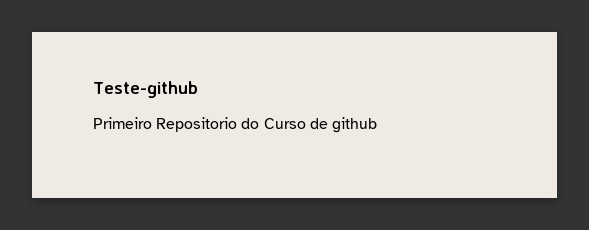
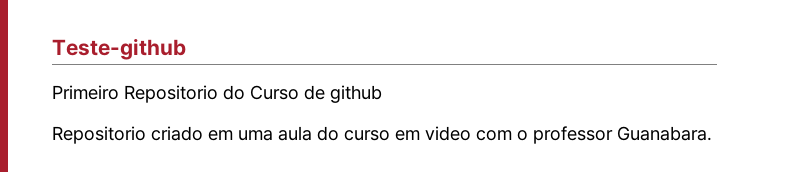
(377, 125) none -> [52,126,712,144] // Repositorio criado em uma aula do curso em video com o professor Guanabara.

